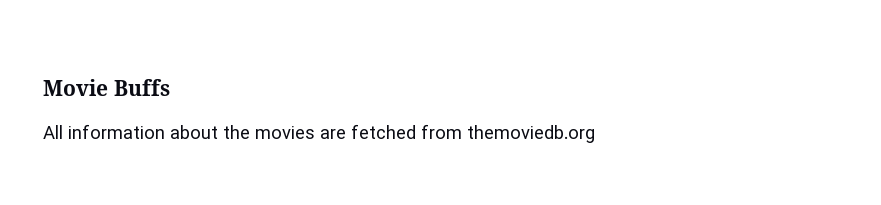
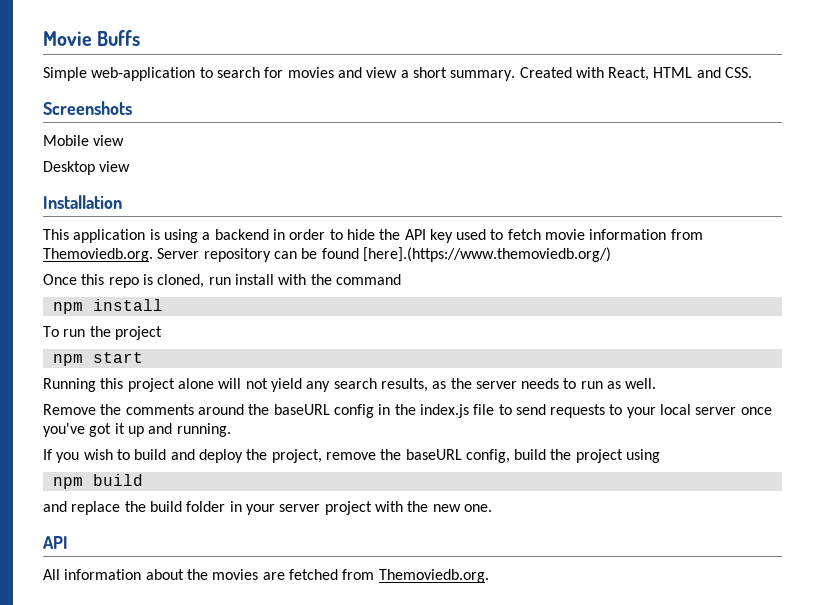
(170, 87) none -> [43,67,753,81] [43,101,132,115] [43,135,125,146] [43,161,131,175] [43,195,122,209] [43,229,703,243] [43,247,611,262] [43,274,401,288] [52,299,163,314] [43,326,162,340] [52,352,143,366] [43,378,657,392] [43,404,772,418] [43,423,231,437] [43,449,661,463] [52,474,143,489] [43,501,492,515] [43,536,68,549] // Simple web-application to search for movies and view a short summary. Created with React, HTML and CSS. // Screenshots // Mobile view // Desktop view // Installation // This application is using a backend in order to hide the API key used to fetch movie information from Themoviedb.org. Server repository can be found [here].(https://www.themoviedb.org/) // Once this repo is cloned, run install with the command // npm install // To run the project // npm start // Running this project alone will not yield any search results, as the server needs to run as well. // Remove the comments around the baseURL config in the index.js file to send requests to your local server once you've got it up and running. // If you wish to build and deploy the project, remove the baseURL config, build the project using // npm build // and replace the build folder in your server project with the new one. // API
[467,125,595,143] themoviedb.org -> [378,569,489,583] Themoviedb.org.

